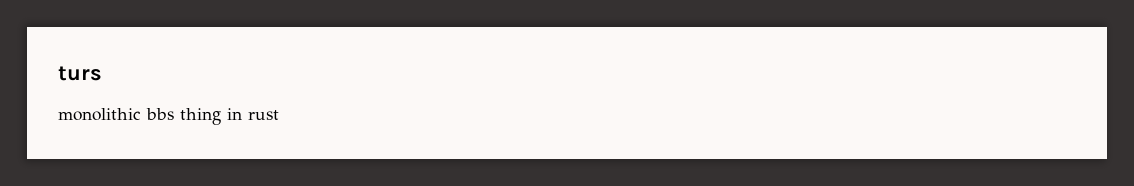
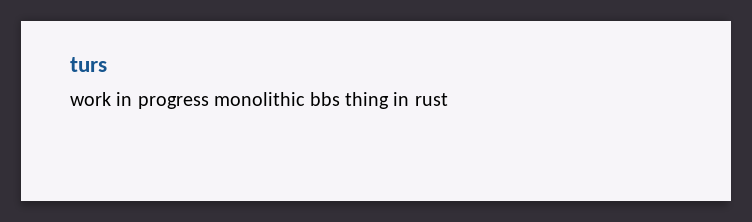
(102, 73) none -> [70,92,209,109] work in progress

